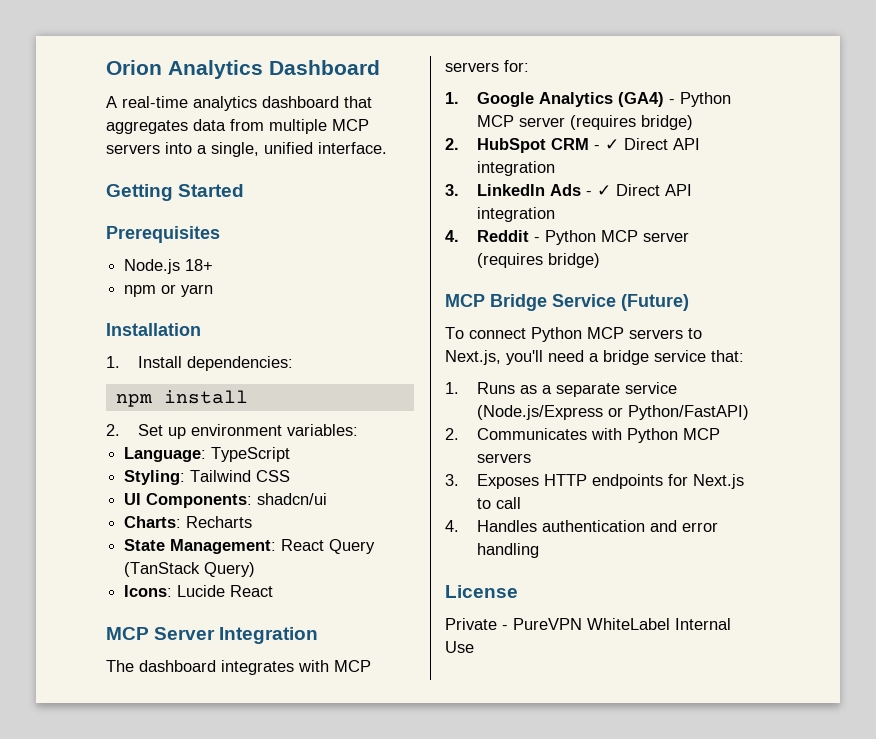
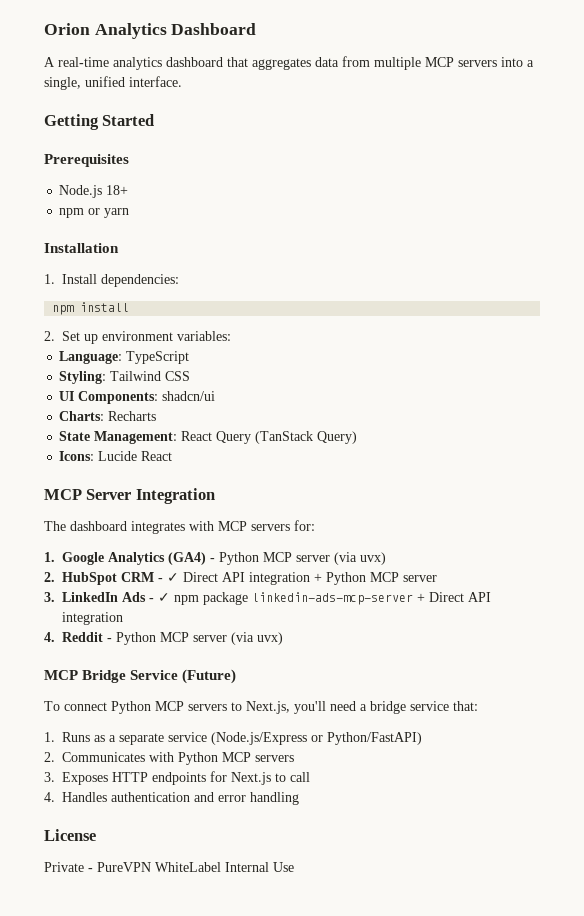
[570,115,694,130] (requires bridge) -> [334,552,386,565] (via uvx)
(556, 168) none -> [314,572,437,585] + Python MCP server
(612, 190) none -> [174,592,425,605] npm package linkedin-ads-mcp-server +
[477,253,601,268] (requires bridge) -> [231,632,283,645] (via uvx)

